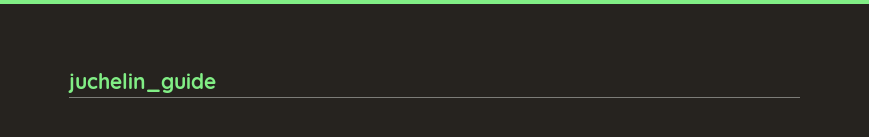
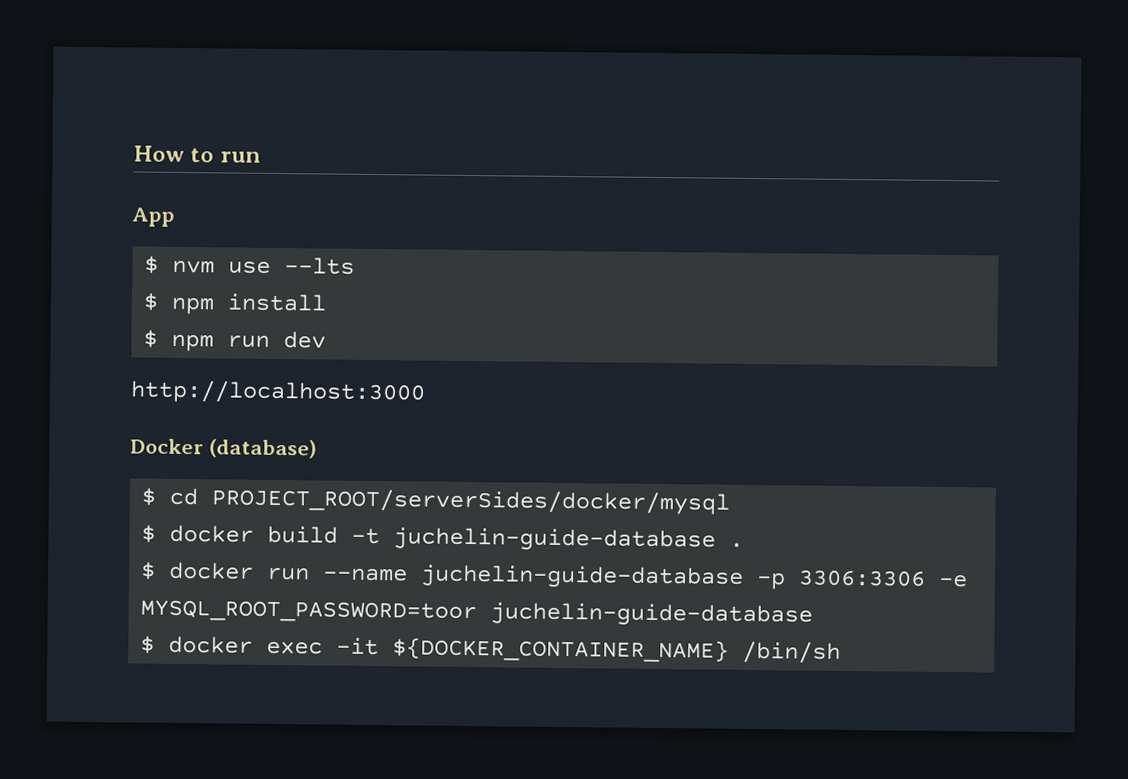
[68,73,216,93] juchelin_guide -> [133,145,261,163] [132,207,175,227] [144,255,356,275] [143,292,327,315] [143,329,327,352] [130,379,426,405] [130,438,317,459] [141,487,731,515] [141,524,745,552] [140,561,969,590] [140,599,814,627] [140,635,842,664] How to run // App // $ nvm use --lts // $ npm install // $ npm run dev // http://localhost:3000 // Docker (database) // $ cd PROJECT_ROOT/serverSides/docker/mysql // $ docker build -t juchelin-guide-database . // $ docker run --name juchelin-guide-database -p 3306:3306 -e MYSQL_ROOT_PASSWORD=toor juchelin-guide-database // $ docker exec -it ${DOCKER_CONTAINER_NAME} /bin/sh

